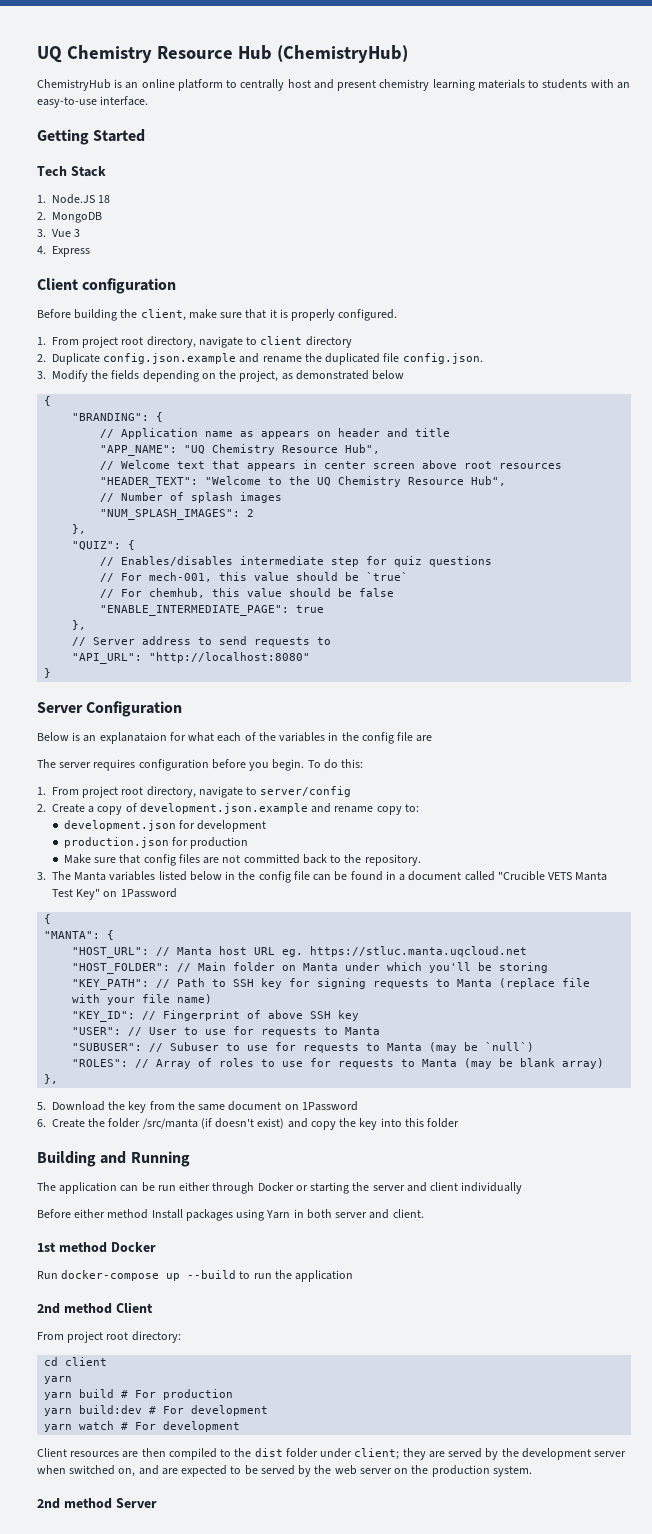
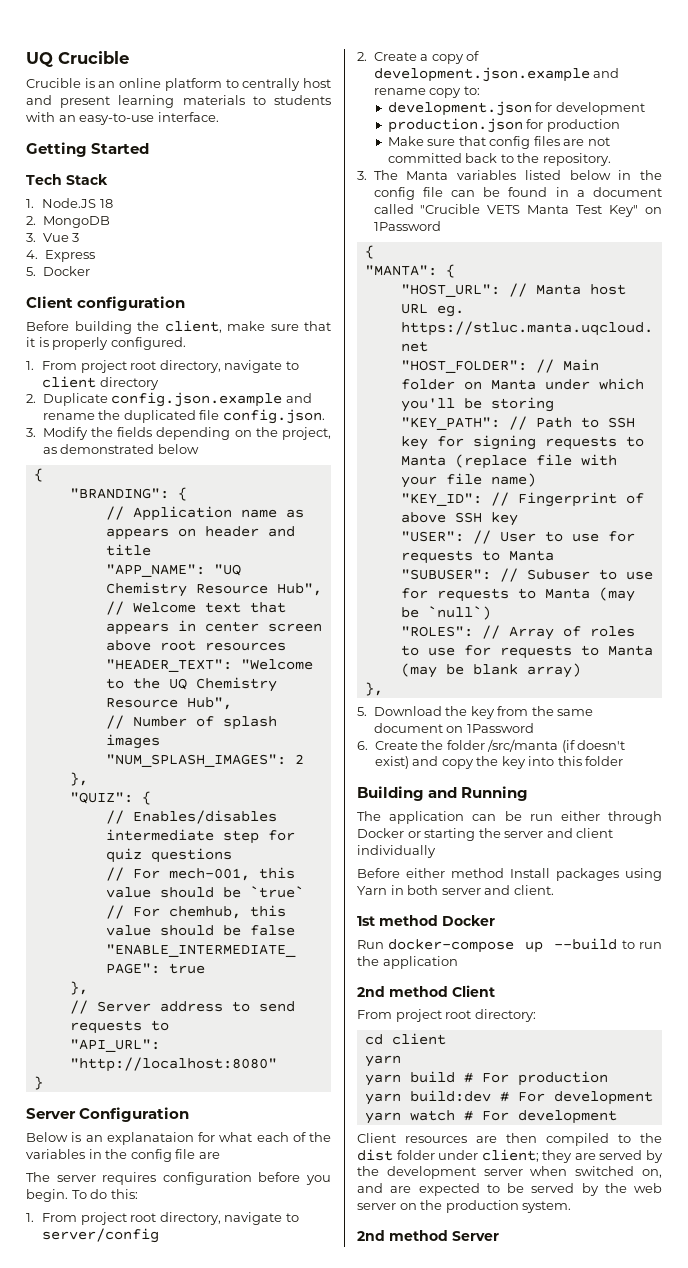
[37,45,408,63] [37,79,111,91] UQ Chemistry Resource Hub (ChemistryHub) // ChemistryHub -> [26,51,129,67] [26,78,81,88] UQ Crucible // Crucible
[379,79,430,91] chemistry -> (111, 102) none
(90, 251) none -> [26,266,90,276] // 5. Docker

